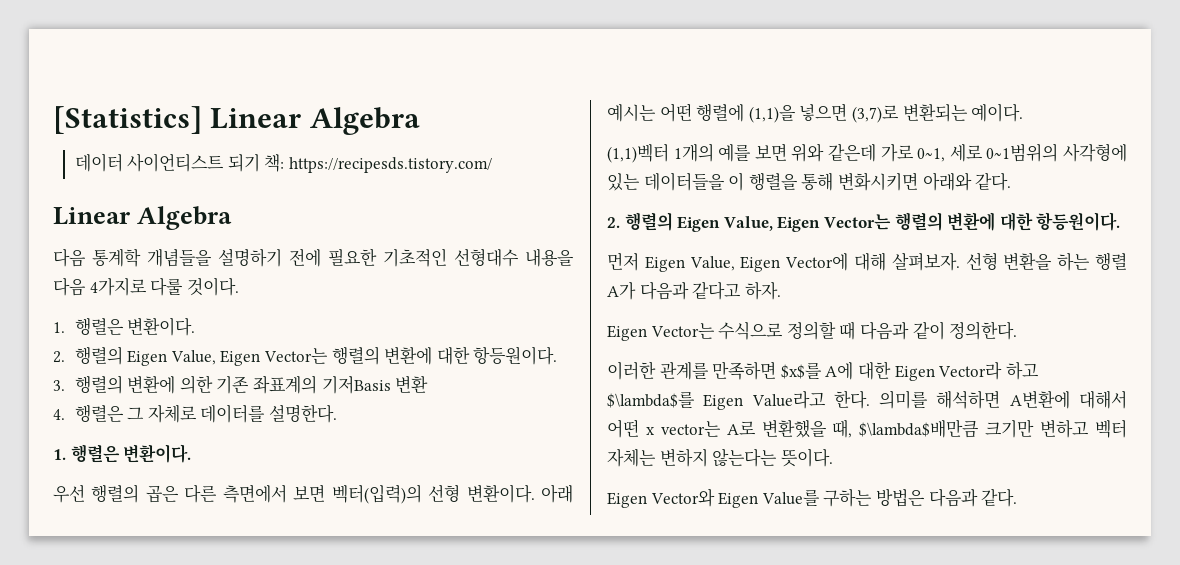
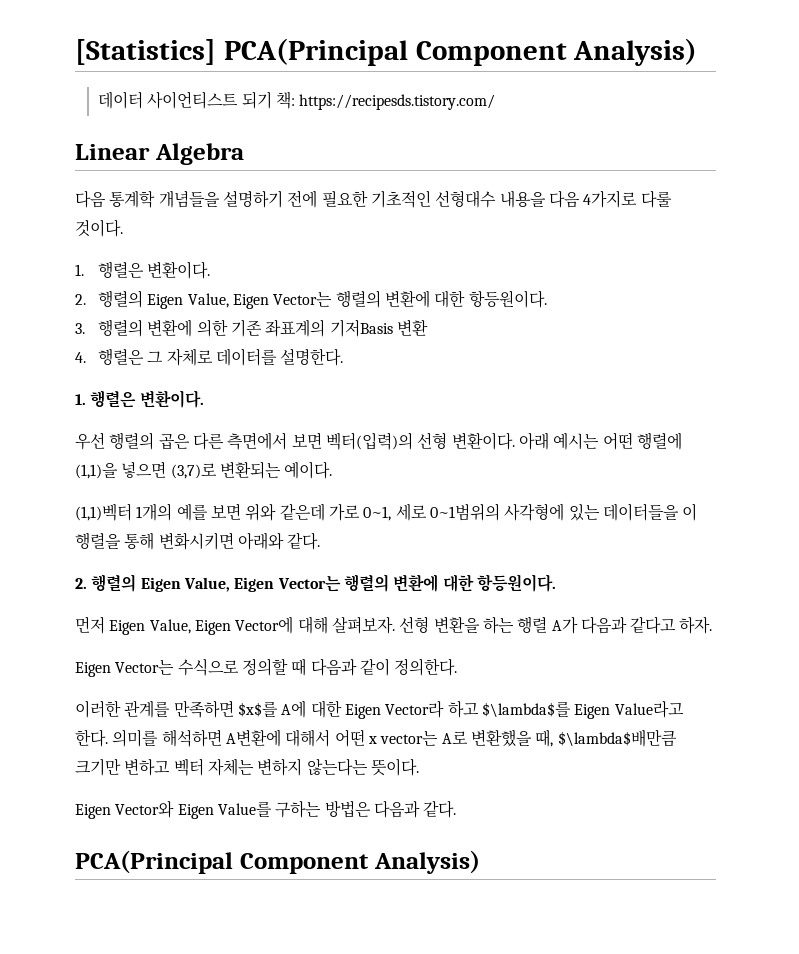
[210,107,420,135] Linear Algebra -> [223,38,698,66] PCA(Principal Component Analysis)
(1018, 497) none -> [75,850,480,874] // PCA(Principal Component Analysis)

